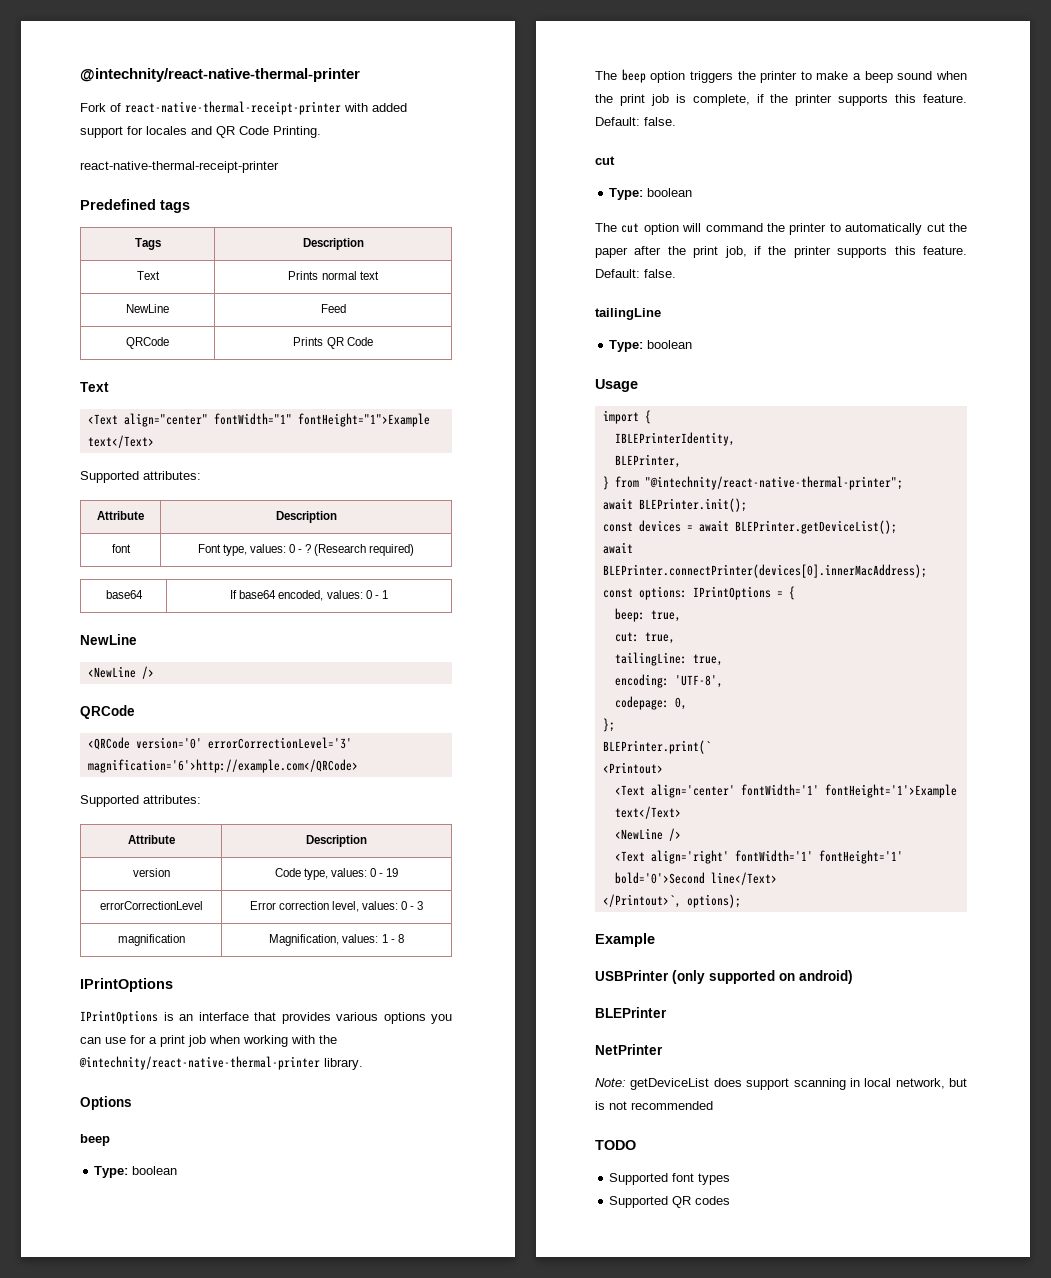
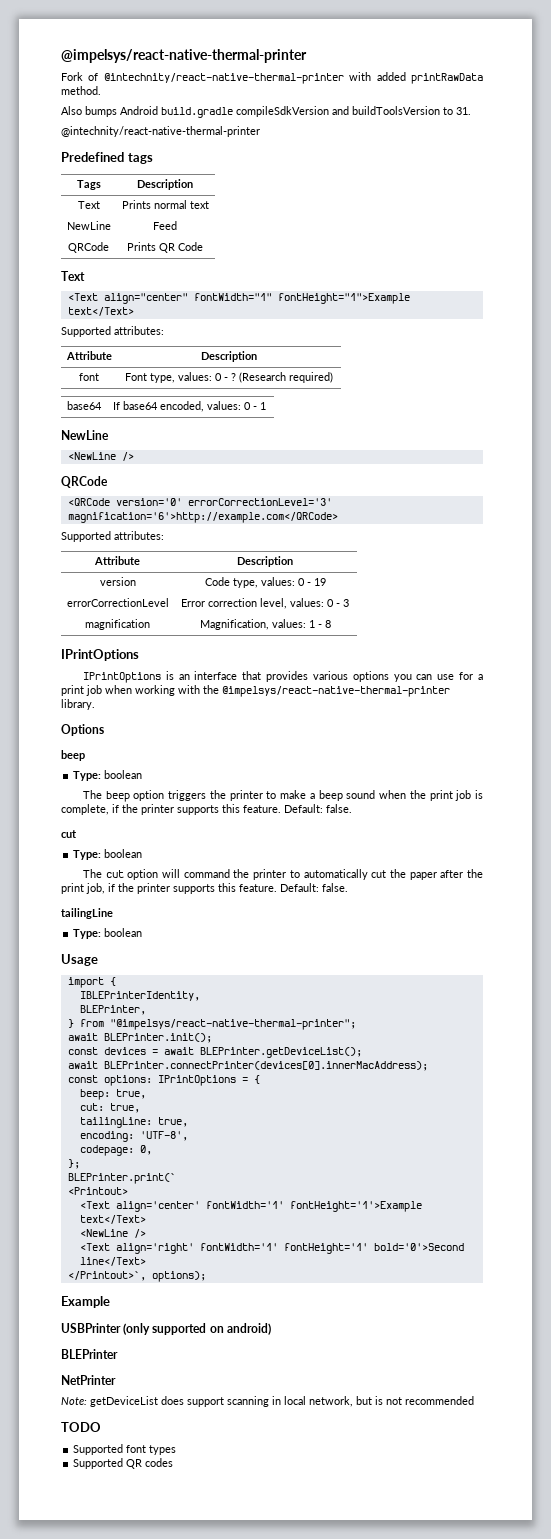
[80,68,360,82] @intechnity/react-native-thermal-printer -> [61,49,307,63] @impelsys/react-native-thermal-printer
[125,101,341,115] react-native-thermal-receipt-printer -> [103,73,344,84] @intechnity/react-native-thermal-printer
[80,126,321,138] [80,161,279,173] support for locales and QR Code Printing. // react-native-thermal-receipt-printer -> [410,73,483,84] [61,86,101,95] [61,106,471,118] [61,126,260,137] printRawData method. // Also bumps Android build.gradle compileSdkVersion and buildToolsVersion to 31. // @intechnity/react-native-thermal-printer
[79,1056,320,1070] @intechnity/react-native-thermal-printer -> [222,686,450,697] @impelsys/react-native-thermal-printer
[644,476,903,490] "@intechnity/react-native-thermal-printer"; -> [109,1019,356,1030] "@impelsys/react-native-thermal-printer";

